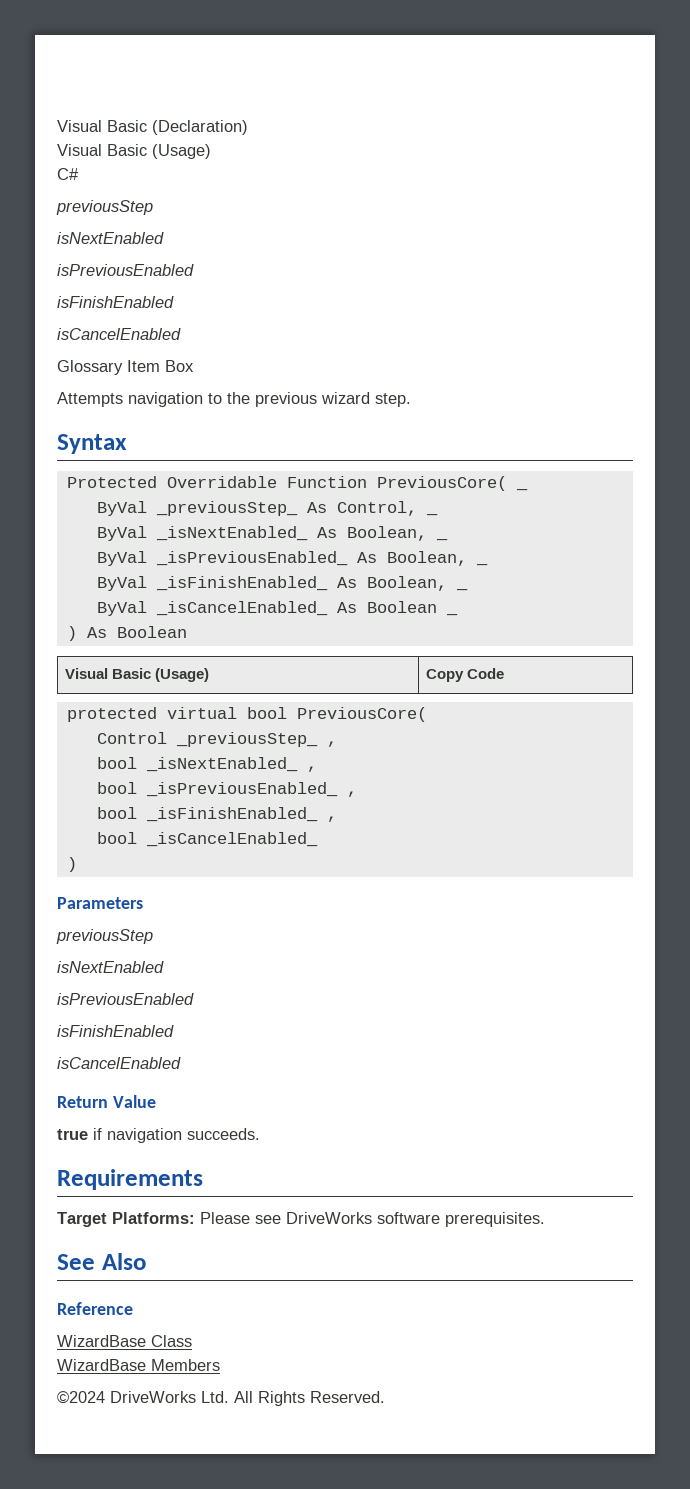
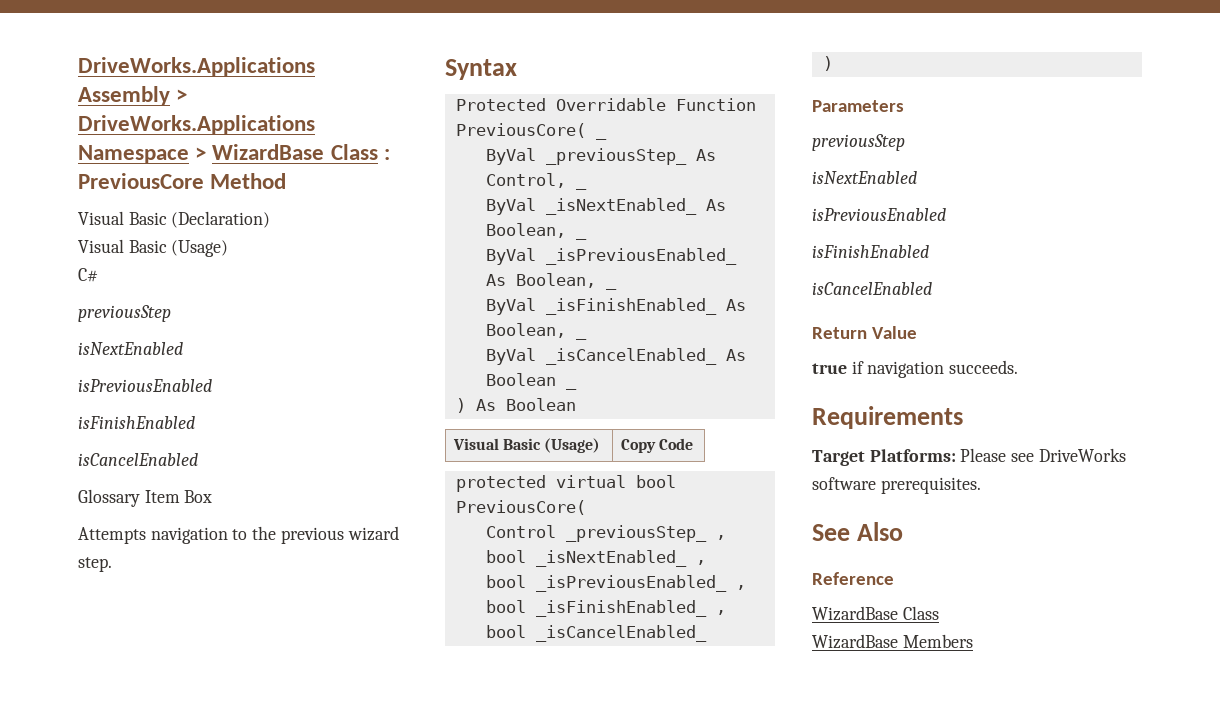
(57, 126) none -> [78,57,315,77] [78,86,188,106] [78,115,315,135] [78,144,390,164] [78,173,287,189] DriveWorks.Applications Assembly > DriveWorks.Applications Namespace > WizardBase Class : PreviousCore Method //
[57,1391,385,1406] // ©2024 DriveWorks Ltd. All Rights Reserved. -> (973, 641) none

